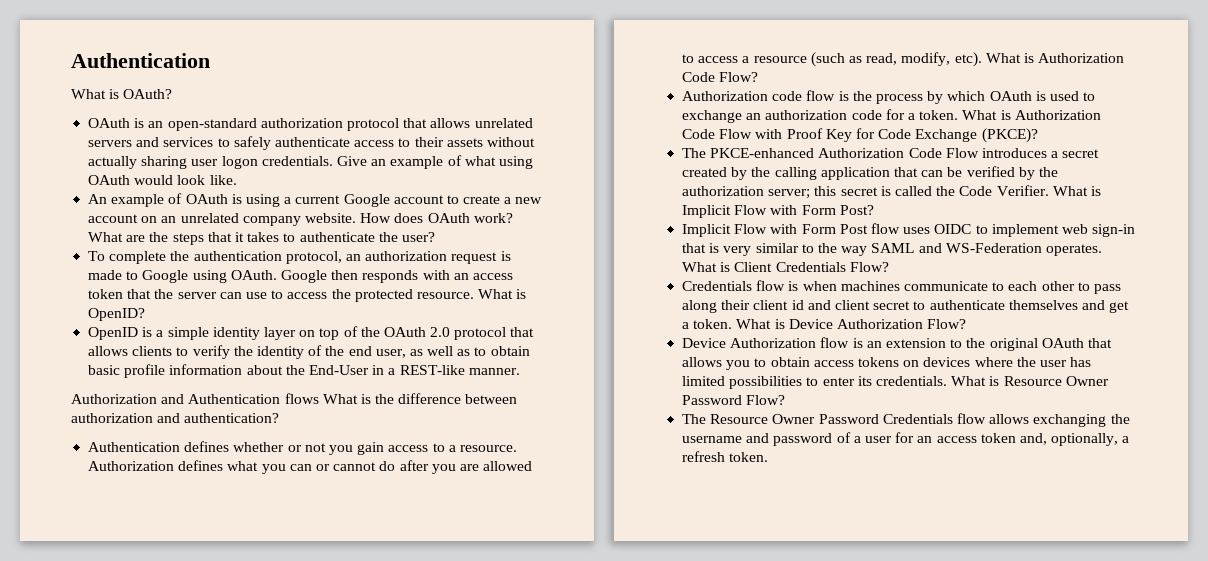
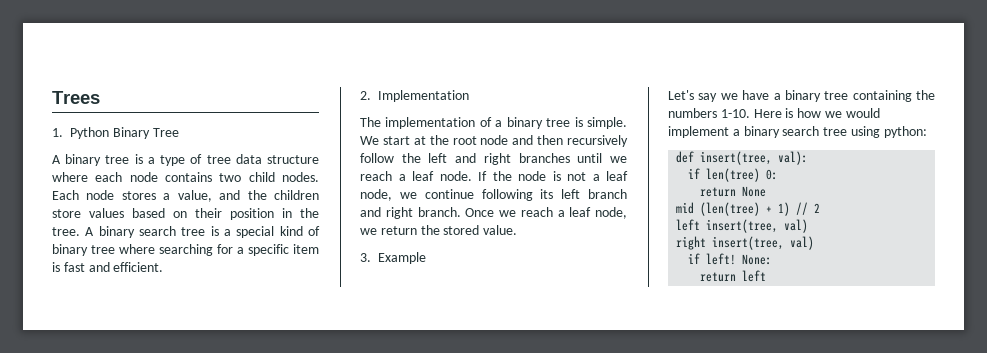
[71,53,210,68] [71,89,173,99] [88,118,533,131] [88,136,535,150] [88,155,533,169] [88,175,237,185] [88,193,543,207] [88,213,513,226] [88,232,435,245] [88,251,511,264] [88,270,513,283] [88,289,527,302] [88,308,146,321] [88,326,535,340] [88,345,530,359] [88,364,520,378] [71,393,518,404] [71,413,280,423] [88,441,517,455] [88,460,533,474] [682,52,1125,67] [682,72,759,82] [682,90,1096,104] [682,109,1101,123] [682,128,1038,143] [682,148,1100,158] [682,166,1058,180] [682,185,1101,199] [682,205,874,218] [682,223,1136,237] [682,243,1102,256] [682,262,889,272] [682,280,1121,294] [682,300,1130,313] [682,319,967,329] [682,337,1112,351] [682,357,1092,370] [682,376,1109,389] [682,395,786,405] [682,413,1130,427] [682,432,1130,446] [682,451,769,462] Authentication // What is OAuth? // OAuth is an open-standard authorization protocol that allows unrelated servers and services to safely authenticate access to their assets without actually sharing user logon credentials. Give an example of what using OAuth would look like. // An example of OAuth is using a current Google account to create a new account on an unrelated company website. How does OAuth work? What are the steps that it takes to authenticate the user? // To complete the authentication protocol, an authorization request is made to Google using OAuth. Google then responds with an access token that the server can use to access the protected resource. What is OpenID? // OpenID is a simple identity layer on top of the OAuth 2.0 protocol that allows clients to verify the identity of the end user, as well as to obtain basic profile information about the End-User in a REST-like manner. // Authorization and Authentication flows What is the difference between authorization and authentication? // Authentication defines whether or not you gain access to a resource. Authorization defines what you can or cannot do after you are allowed to access a resource (such as read, modify, etc). What is Authorization Code Flow? // Authorization code flow is the process by which OAuth is used to exchange an authorization code for a token. What is Authorization Code Flow with Proof Key for Code Exchange (PKCE)? // The PKCE-enhanced Authorization Code Flow introduces a secret created by the calling application that can be verified by the authorization server; this secret is called the Code Verifier. What is Implicit Flow with Form Post? // Implicit Flow with Form Post flow uses OIDC to implement web sign-in that is very similar to the way SAML and WS-Federation operates. What is Client Credentials Flow? // Credentials flow is when machines communicate to each other to pass along their client id and client secret to authenticate themselves and get a token. What is Device Authorization Flow? // Device Authorization flow is an extension to the original OAuth that allows you to obtain access tokens on devices where the user has limited possibilities to enter its credentials. What is Resource Owner Password Flow? // The Resource Owner Password Credentials flow allows exchanging the username and password of a user for an access token and, optionally, a refresh token. -> [52,91,100,104] [52,127,179,139] [52,154,319,166] [52,172,319,182] [52,190,319,202] [52,208,319,220] [52,226,320,238] [52,244,319,256] [52,262,164,272] [360,90,469,102] [360,117,627,129] [360,135,628,147] [360,153,627,165] [360,171,628,181] [360,189,627,201] [360,207,627,219] [360,225,518,235] [360,252,426,264] [668,90,935,102] [668,108,880,118] [668,126,927,138] [676,151,809,165] [688,168,779,182] [700,186,767,197] [676,202,821,216] [676,219,809,233] [676,236,815,250] [688,253,773,265] [700,270,767,282] Trees // 1. Python Binary Tree // A binary tree is a type of tree data structure where each node contains two child nodes. Each node stores a value, and the children store values based on their position in the tree. A binary search tree is a special kind of binary tree where searching for a specific item is fast and efficient. // 2. Implementation // The implementation of a binary tree is simple. We start at the root node and then recursively follow the left and right branches until we reach a leaf node. If the node is not a leaf node, we continue following its left branch and right branch. Once we reach a leaf node, we return the stored value. // 3. Example // Let's say we have a binary tree containing the numbers 1-10. Here is how we would implement a binary search tree using python: // def insert(tree, val): // if len(tree) 0: // return None // mid (len(tree) + 1) // 2 // left insert(tree, val) // right insert(tree, val) // if left! None: // return left

